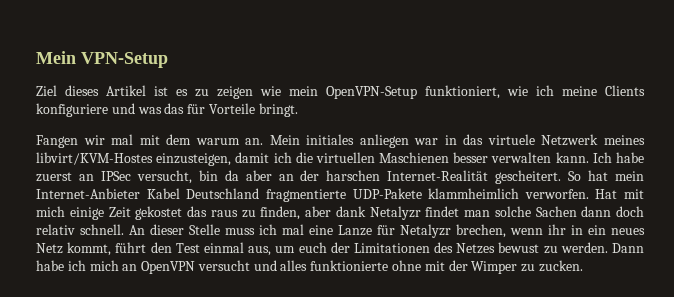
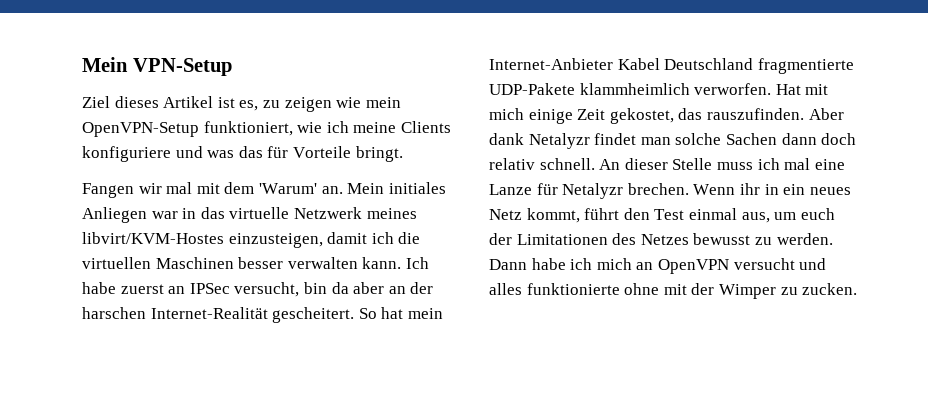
[176,89,188,96] es -> [239,100,259,111] es,
[195,138,240,145] warum -> [258,183,317,194] 'Warum'
[359,134,409,148] anliegen -> [82,207,147,223] Anliegen
[487,134,535,145] virtuele -> [229,207,290,219] virtuelle
[379,152,450,163] Maschienen -> [155,257,234,269] Maschinen
[135,206,331,220] gekostet das raus zu finden, aber -> [609,108,844,124] gekostet, das rauszufinden. Aber
[456,224,543,238] brechen, wenn -> [627,183,736,195] brechen. Wenn
[498,242,540,253] bewust -> [693,233,751,245] bewusst

